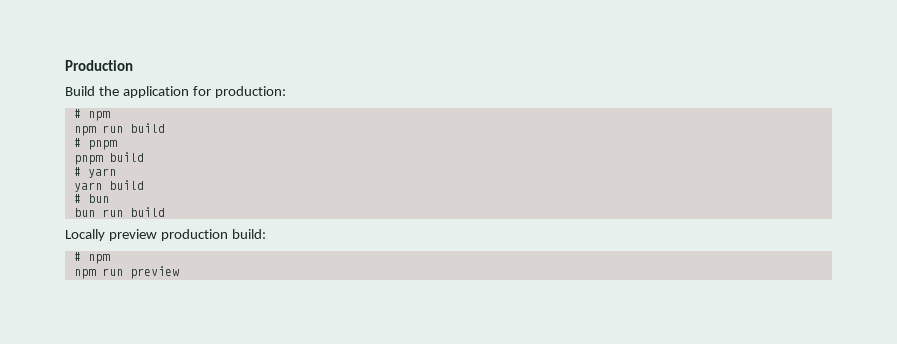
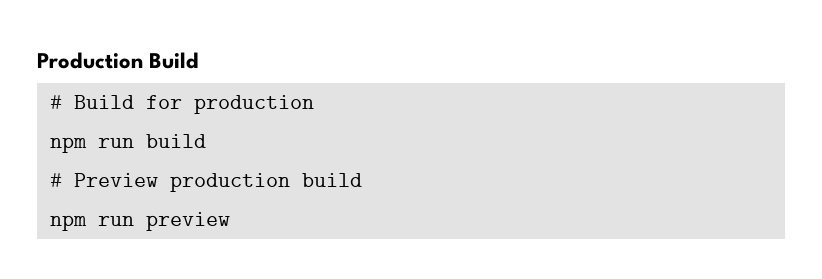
[65,86,286,98] [73,109,110,121] // Build the application for production: // # npm -> [149,52,200,69] [49,95,314,114] Build // # Build for production
[87,140,117,150] [73,152,144,165] [73,167,116,178] [73,180,144,192] [73,194,109,203] [73,207,165,217] [65,229,266,241] [73,252,110,264] pnpm // pnpm build // # yarn // yarn build // # bun // bun run build // Locally preview production build: // # npm -> [73,173,362,192] Preview production build

